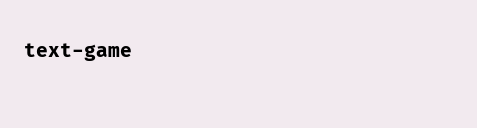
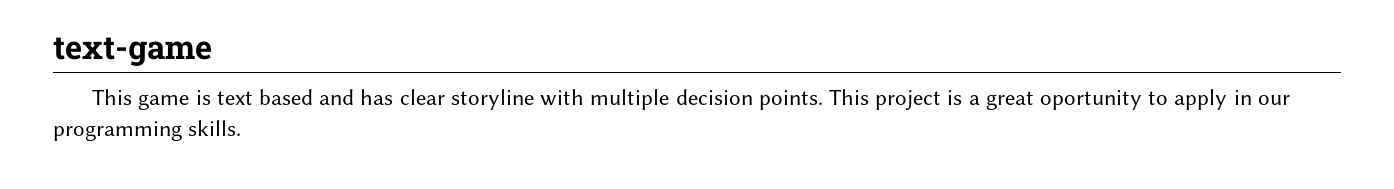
(132, 52) none -> [92,89,1290,110] [53,120,242,141] // This game is text based and has clear storyline with multiple decision points. This project is a great oportunity to apply in our programming skills.

